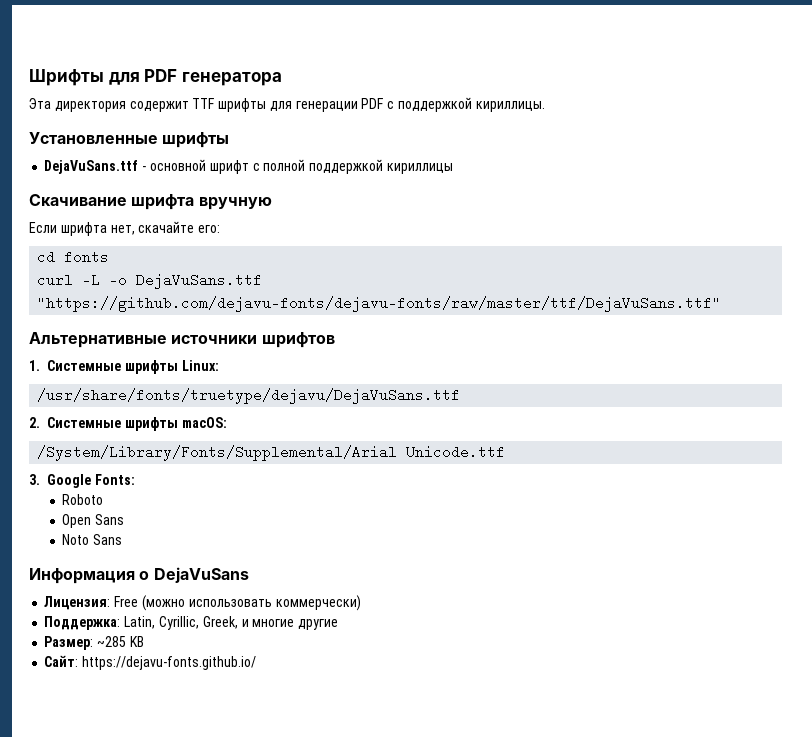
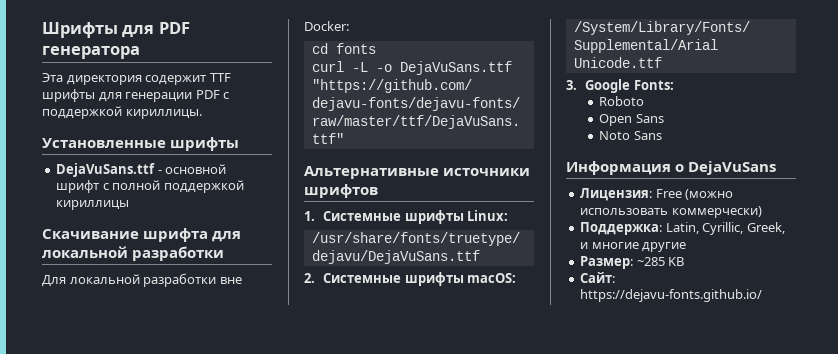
[198,197,272,210] [29,221,221,236] вручную // Если шрифта нет, скачайте его: -> [212,231,242,242] [42,246,225,261] [42,273,242,287] [304,21,349,31] для локальной разработки // Для локальной разработки вне Docker:

